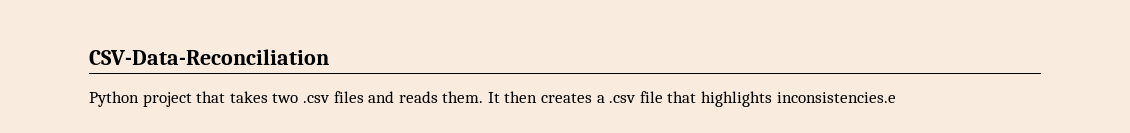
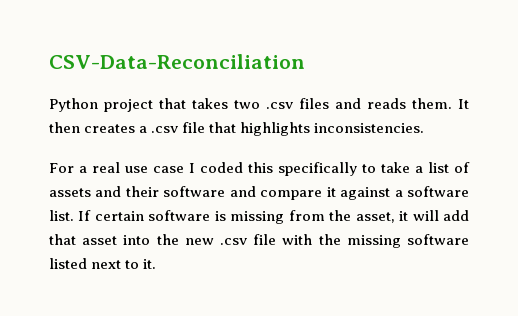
[776,92,896,103] inconsistencies.e -> [314,123,425,133] [49,162,470,176] [49,186,470,200] [49,210,469,224] [49,234,469,248] [49,258,157,269] inconsistencies. // For a real use case I coded this specifically to take a list of assets and their software and compare it against a software list. If certain software is missing from the asset, it will add that asset into the new .csv file with the missing software listed next to it.

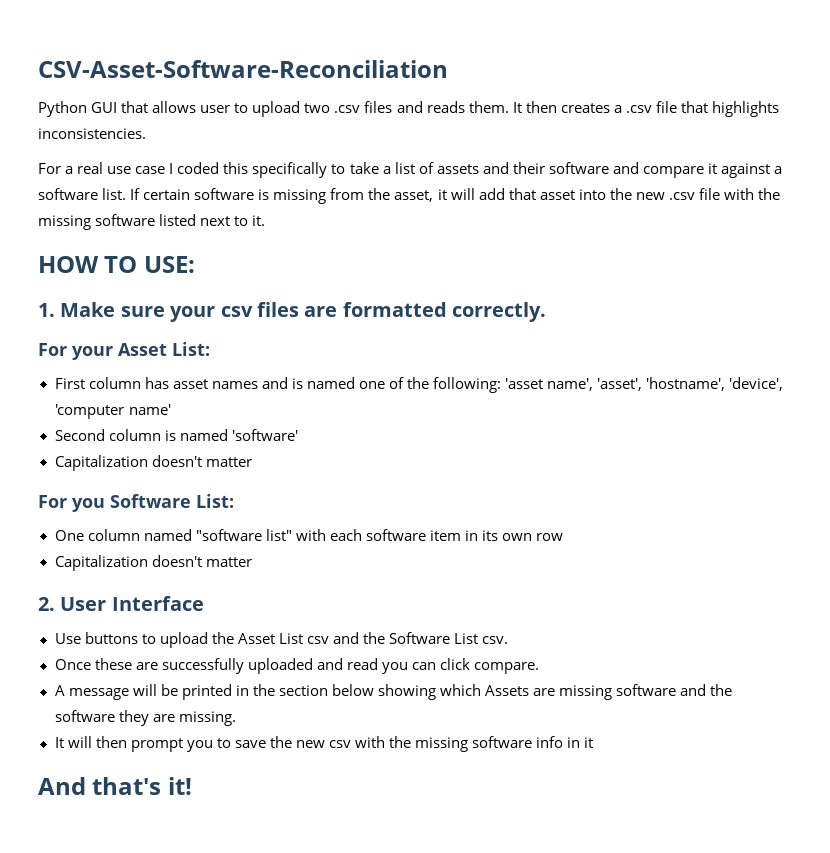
[49,54,305,69] CSV-Data-Reconciliation -> [38,60,448,78] CSV-Asset-Software-Reconciliation
[104,98,228,112] project that takes -> [91,101,301,117] GUI that allows user to upload
(157, 264) none -> [38,256,195,273] [38,302,547,322] [38,342,210,360] [54,377,784,393] [54,404,171,419] [54,429,298,441] [54,455,252,471] [38,494,234,512] [54,529,564,541] [54,555,252,571] [38,596,204,611] [54,632,509,648] [54,658,539,674] [54,684,733,700] [54,710,236,726] [54,736,594,752] [38,777,192,795] // HOW TO USE: // 1. Make sure your csv files are formatted correctly. // For your Asset List: // First column has asset names and is named one of the following: 'asset name', 'asset', 'hostname', 'device', 'computer name' // Second column is named 'software' // Capitalization doesn't matter // For you Software List: // One column named "software list" with each software item in its own row // Capitalization doesn't matter // 2. User Interface // Use buttons to upload the Asset List csv and the Software List csv. // Once these are successfully uploaded and read you can click compare. // A message will be printed in the section below showing which Assets are missing software and the software they are missing. // It will then prompt you to save the new csv with the missing software info in it // And that's it!

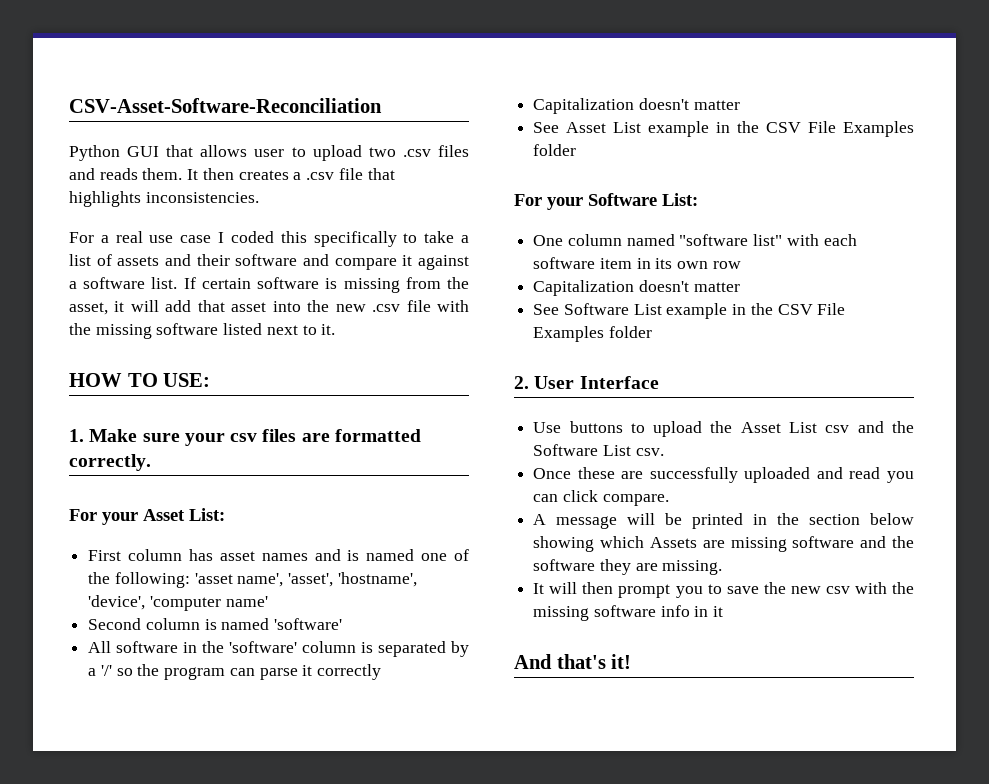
[54,455,252,471] [38,495,105,512] Capitalization doesn't matter // For you -> [88,641,469,657] [88,664,382,680] [533,98,740,114] [533,121,914,137] [533,144,577,156] [514,194,583,210] All software in the 'software' column is separated by a '/' so the program can parse it correctly // Capitalization doesn't matter // See Asset List example in the CSV File Examples folder // For your
(252, 562) none -> [533,303,846,319] [533,326,652,342] // See Software List example in the CSV File Examples folder

